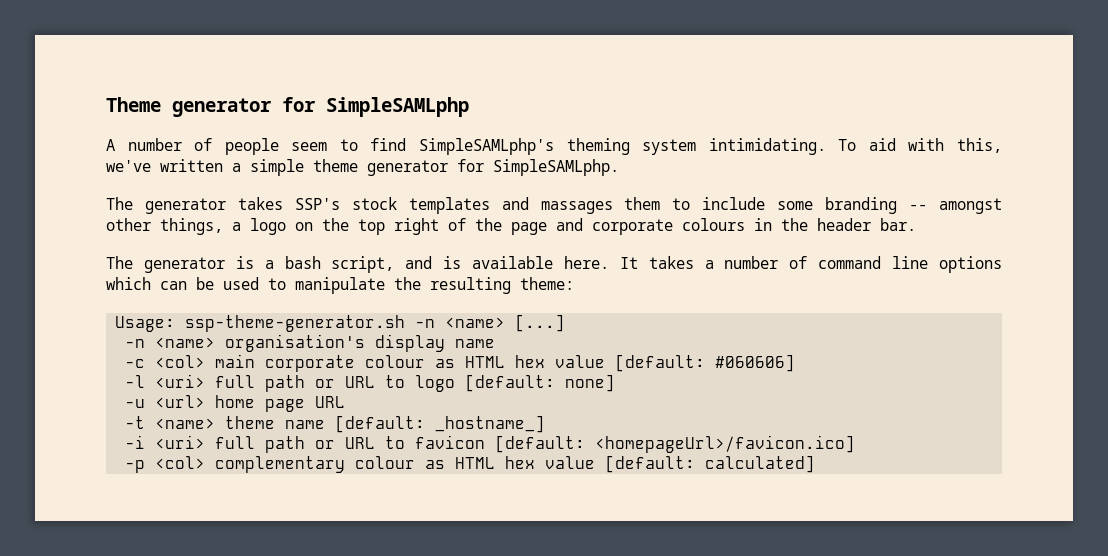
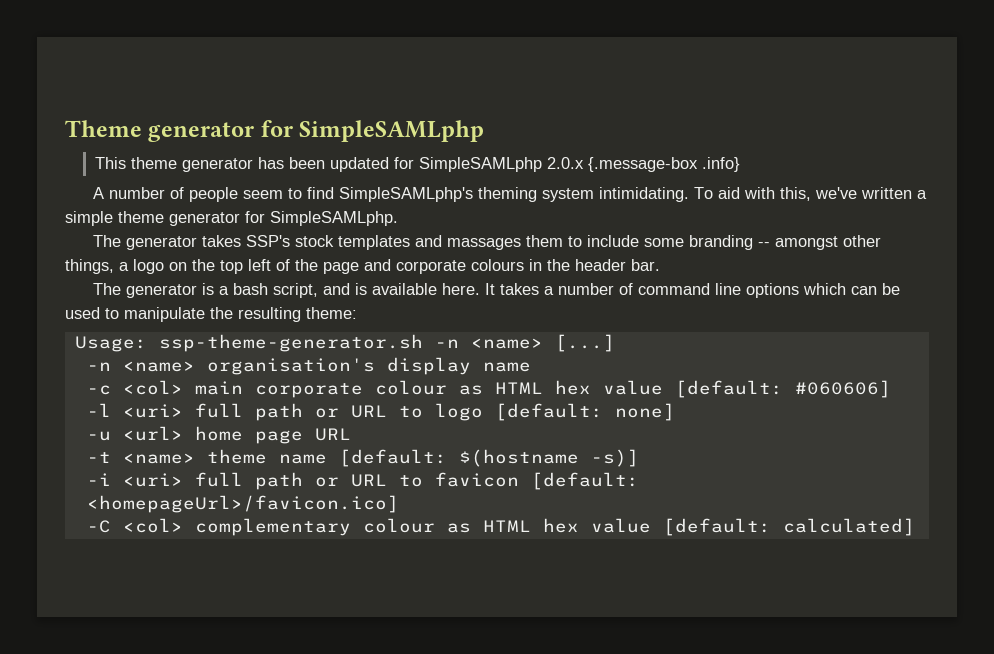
(469, 107) none -> [94,157,740,172] // This theme generator has been updated for SimpleSAMLphp 2.0.x {.message-box .info}
[394,218,439,235] right -> [248,259,271,271] left
[435,415,546,433] _hostname_] -> [458,449,639,467] $(hostname -s)]
[125,460,146,473] -p -> [86,520,111,533] -C

